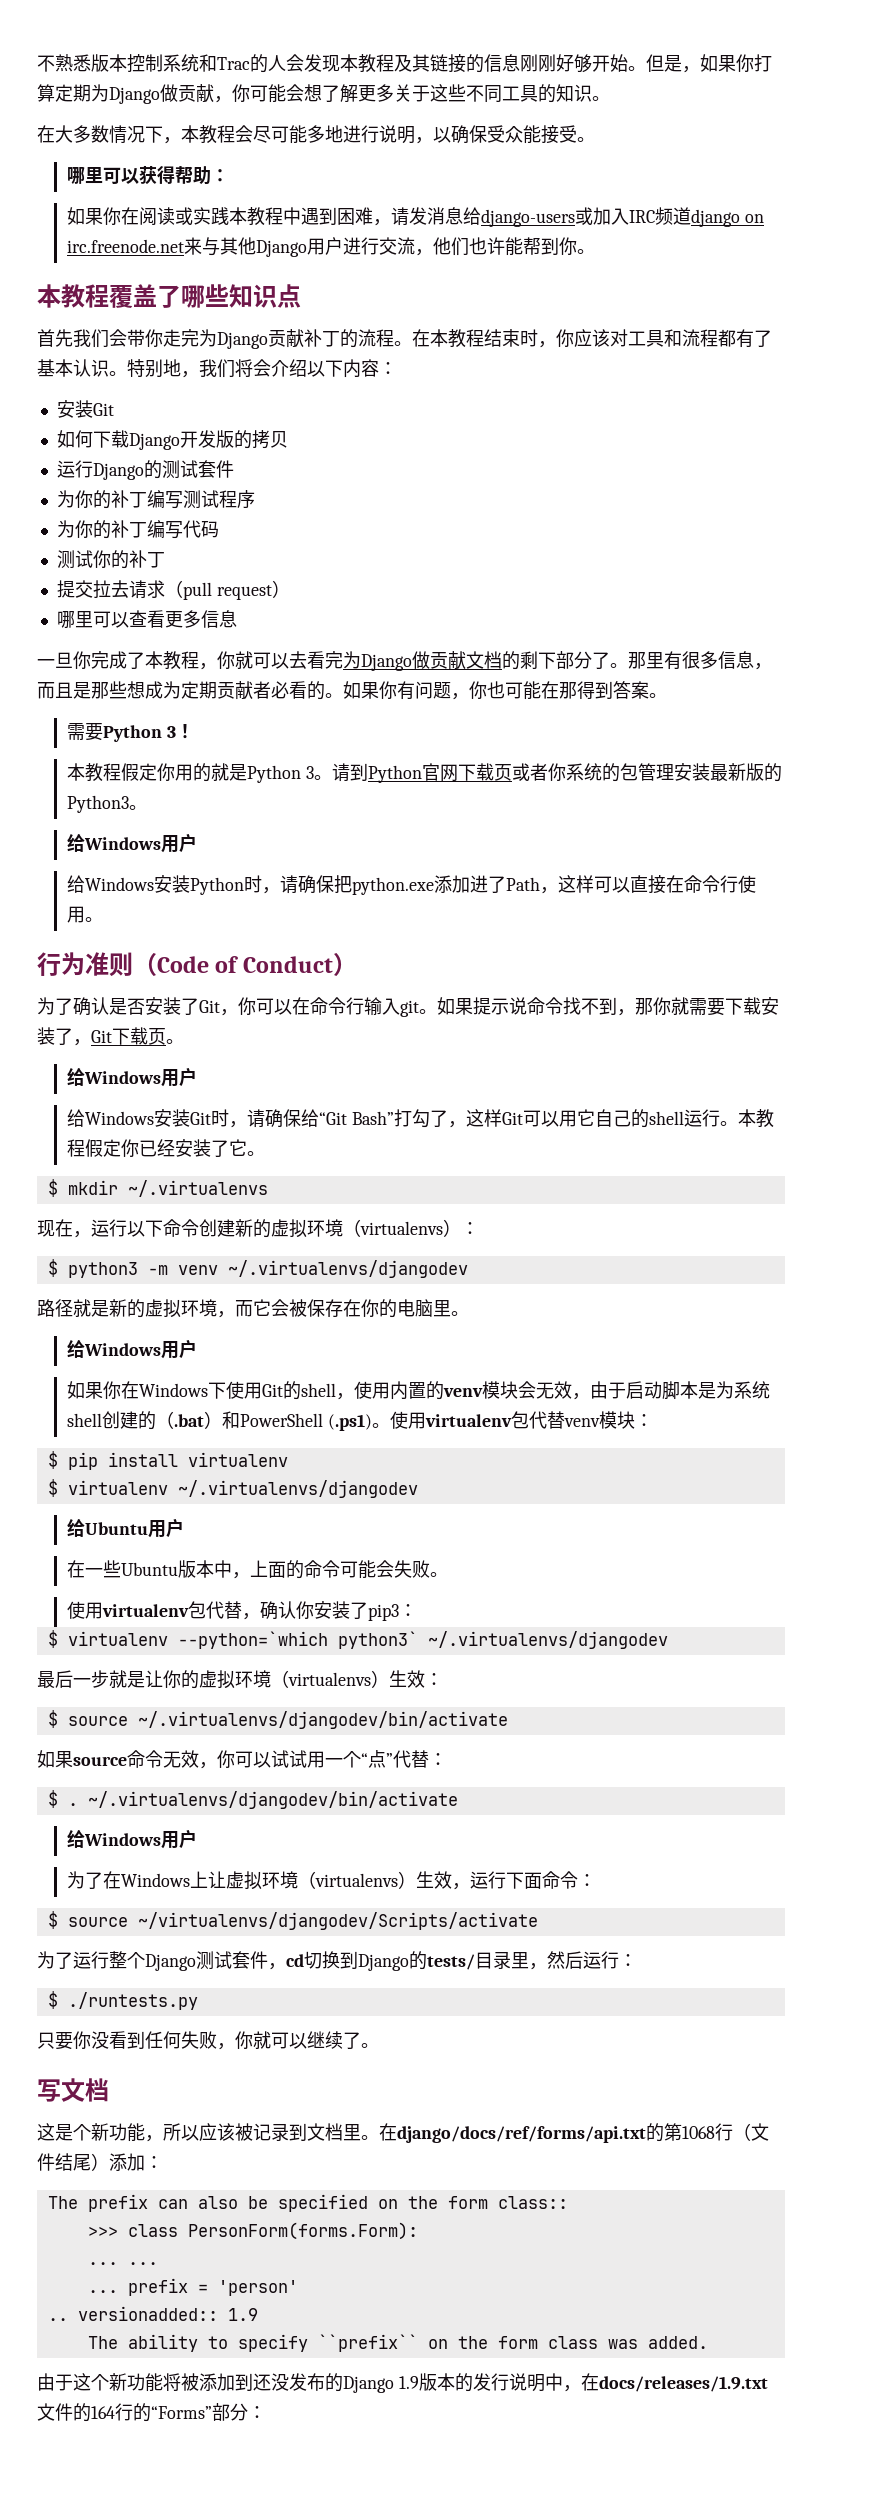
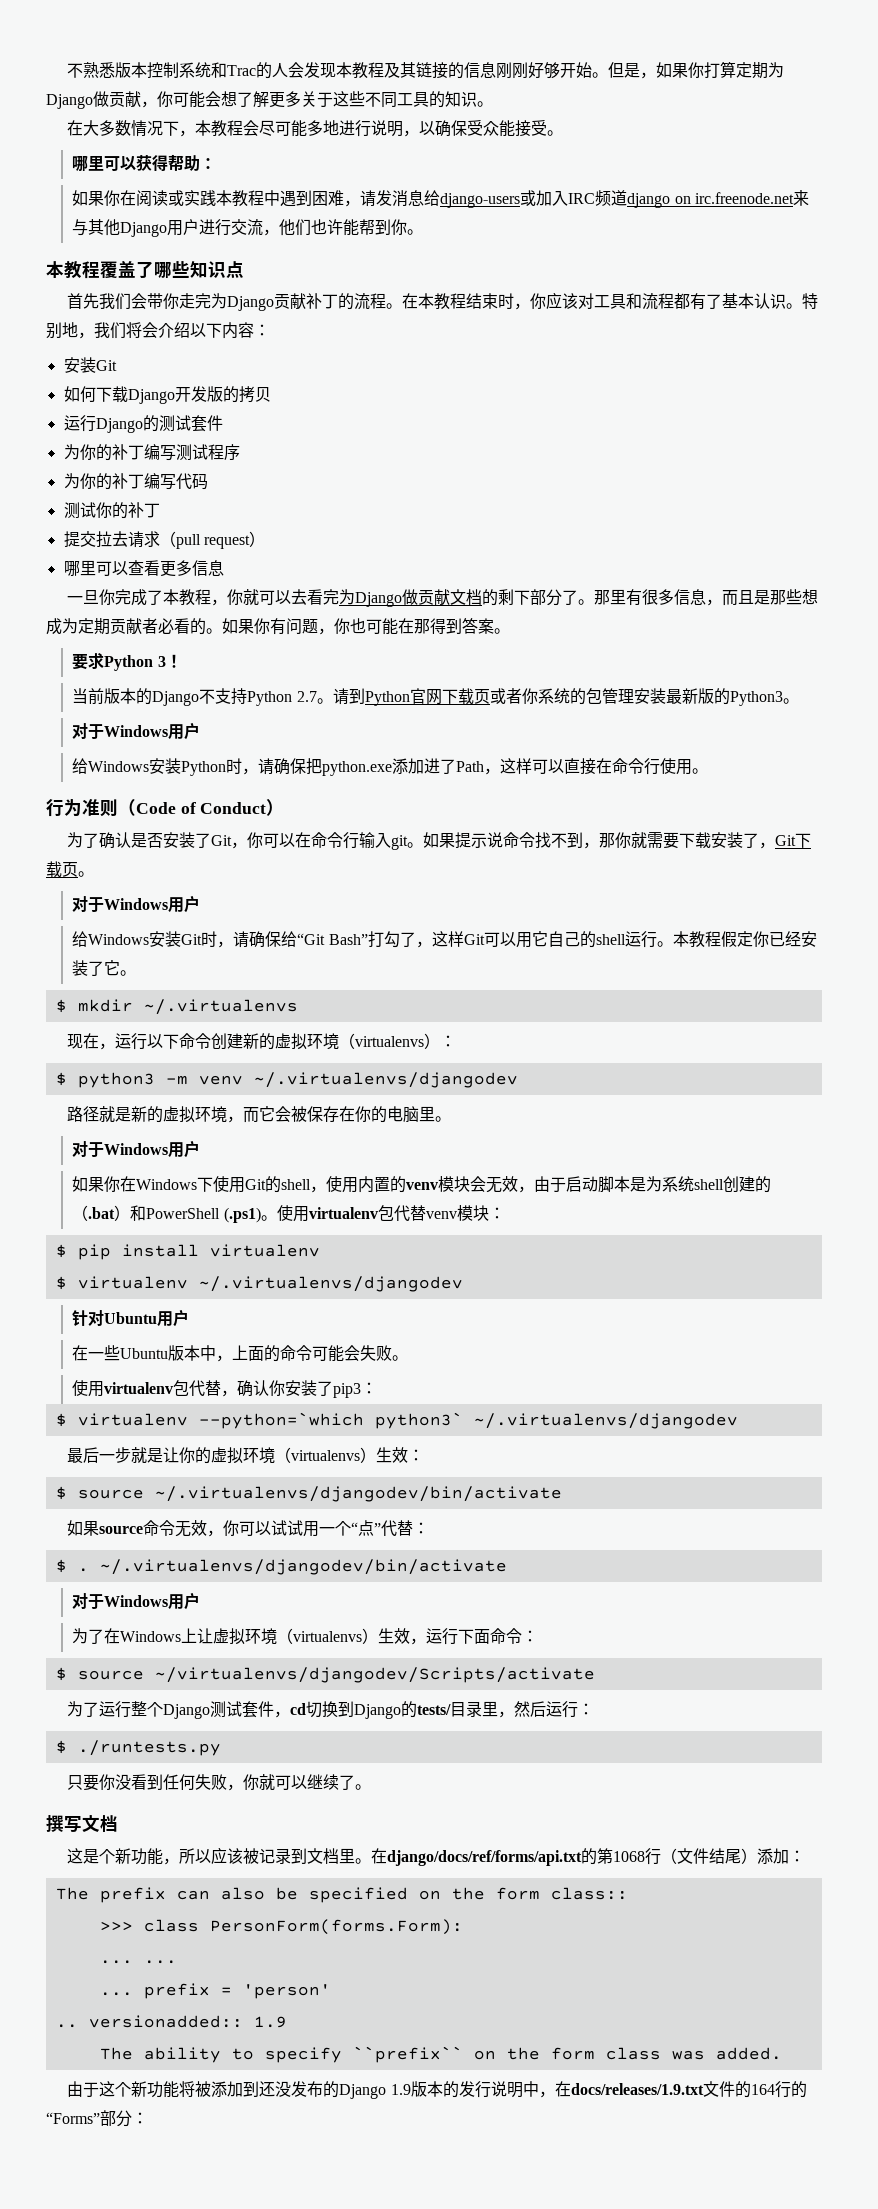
[67,723,104,741] 需要 -> [72,652,105,670] 要求
[67,763,314,783] 本教程假定你用的就是Python 3 -> [72,688,317,706] 当前版本的Django不支持Python 2.7
[67,834,86,852] 给 -> [72,723,105,739] 对于
[67,1068,86,1086] 给 -> [72,896,105,912] 对于
[67,1340,86,1358] 给 -> [72,1141,105,1157] 对于
[67,1519,86,1537] 给 -> [72,1310,105,1327] 针对
[67,1830,86,1848] 给 -> [72,1593,105,1609] 对于
(379, 2045) none -> [46,1815,64,1832] 撰

